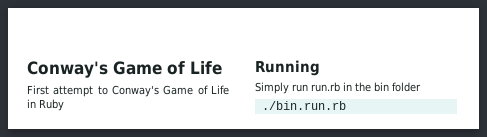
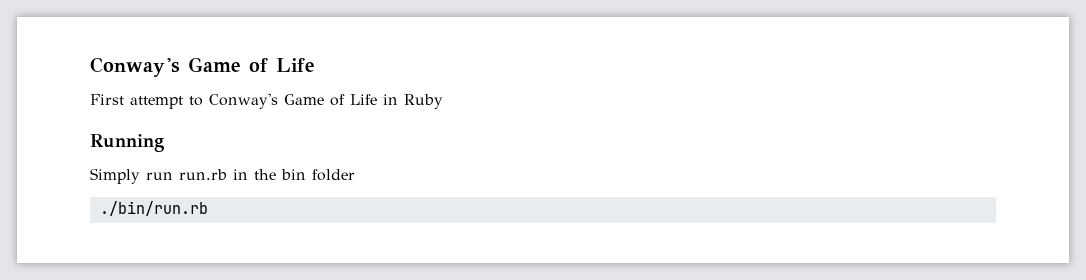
[261,101,346,110] ./bin.run.rb -> [99,201,208,216] ./bin/run.rb

